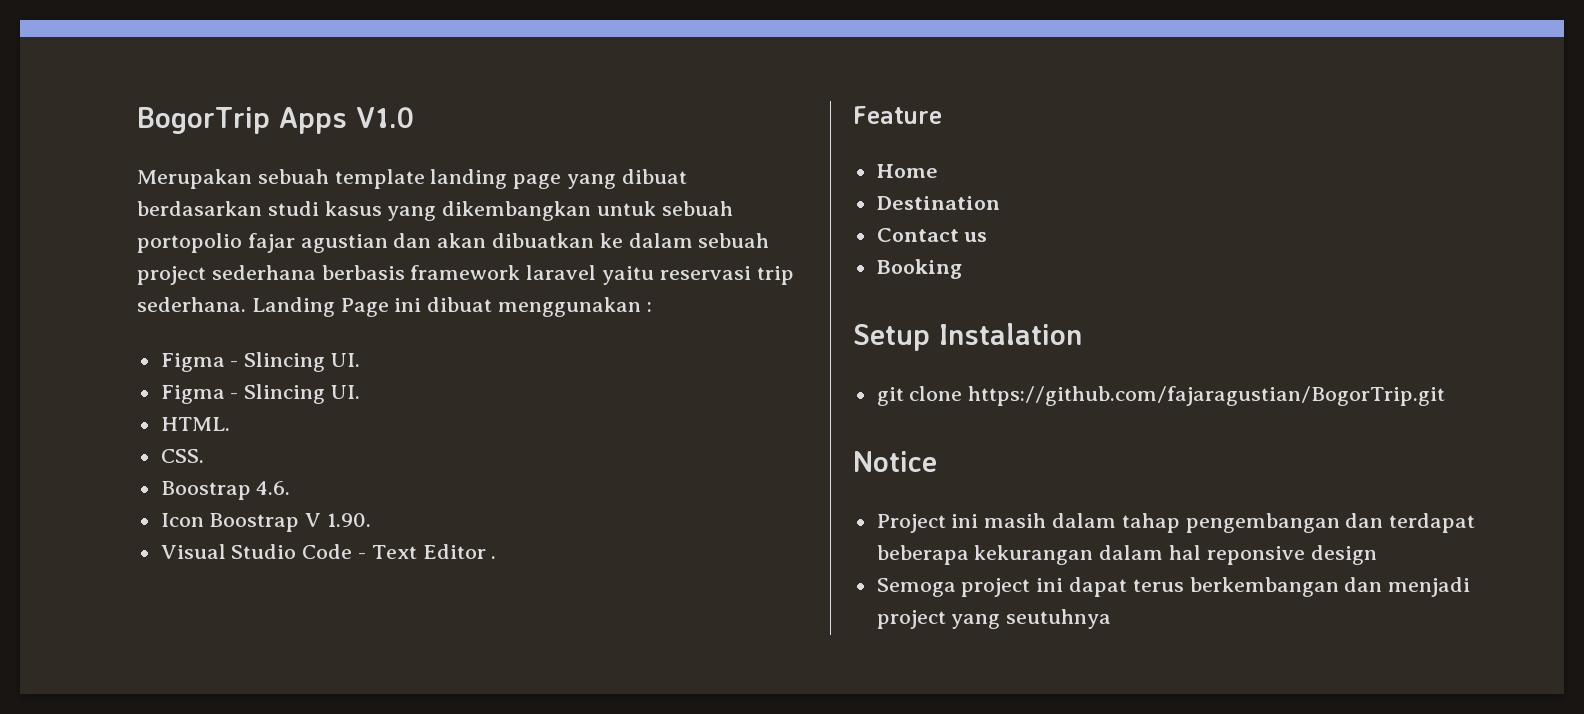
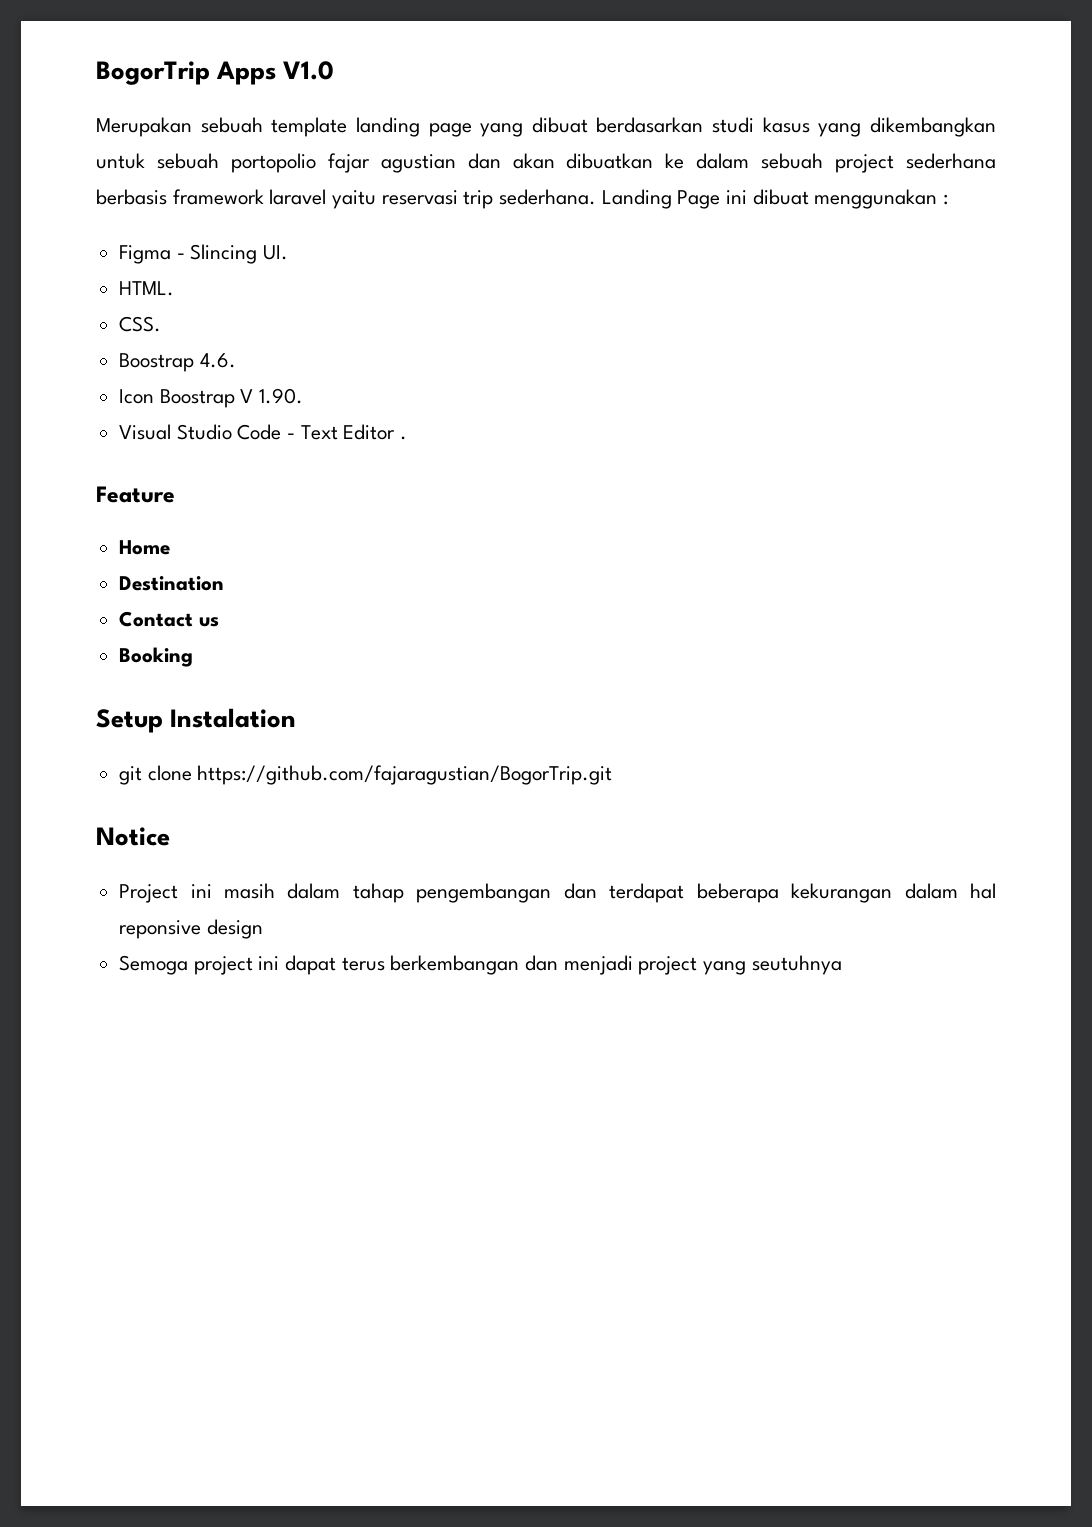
[160,384,361,404] // Figma - Slincing UI. -> (289, 252) none

